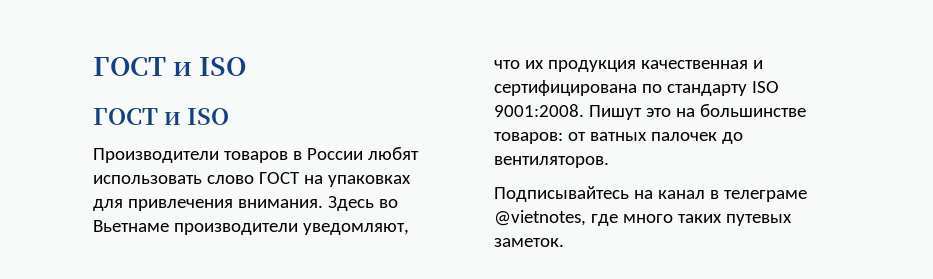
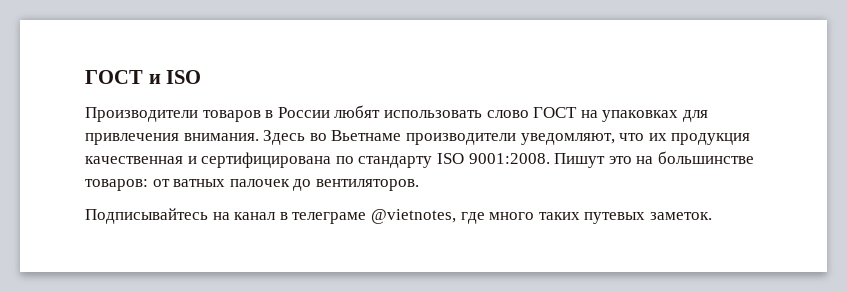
[93,57,247,76] [93,108,230,125] ГОСТ и ISO // ГОСТ и ISO -> [85,70,202,84] ГОСТ и ISO

